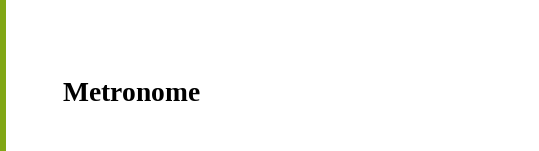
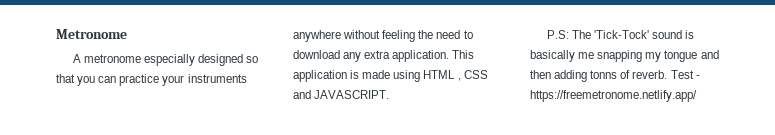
(200, 92) none -> [72,54,259,66] [56,74,247,86] [293,30,473,42] [293,50,475,62] [293,70,488,82] [293,90,390,99] [546,30,695,39] [530,50,719,62] [530,70,700,82] [530,90,697,102] // A metronome especially designed so that you can practice your instruments anywhere without feeling the need to download any extra application. This application is made using HTML , CSS and JAVASCRIPT. // P.S: The 'Tick-Tock' sound is basically me snapping my tongue and then adding tonns of reverb. Test - https://freemetronome.netlify.app/

